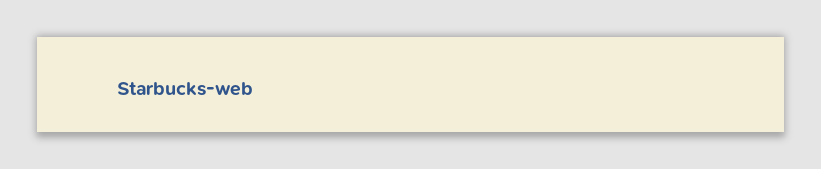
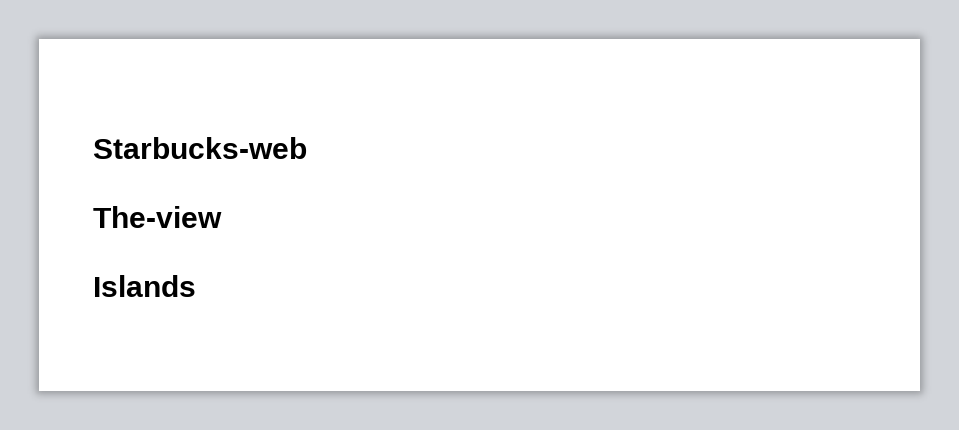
(253, 89) none -> [93,206,222,228] [93,275,196,297] // The-view // Islands

